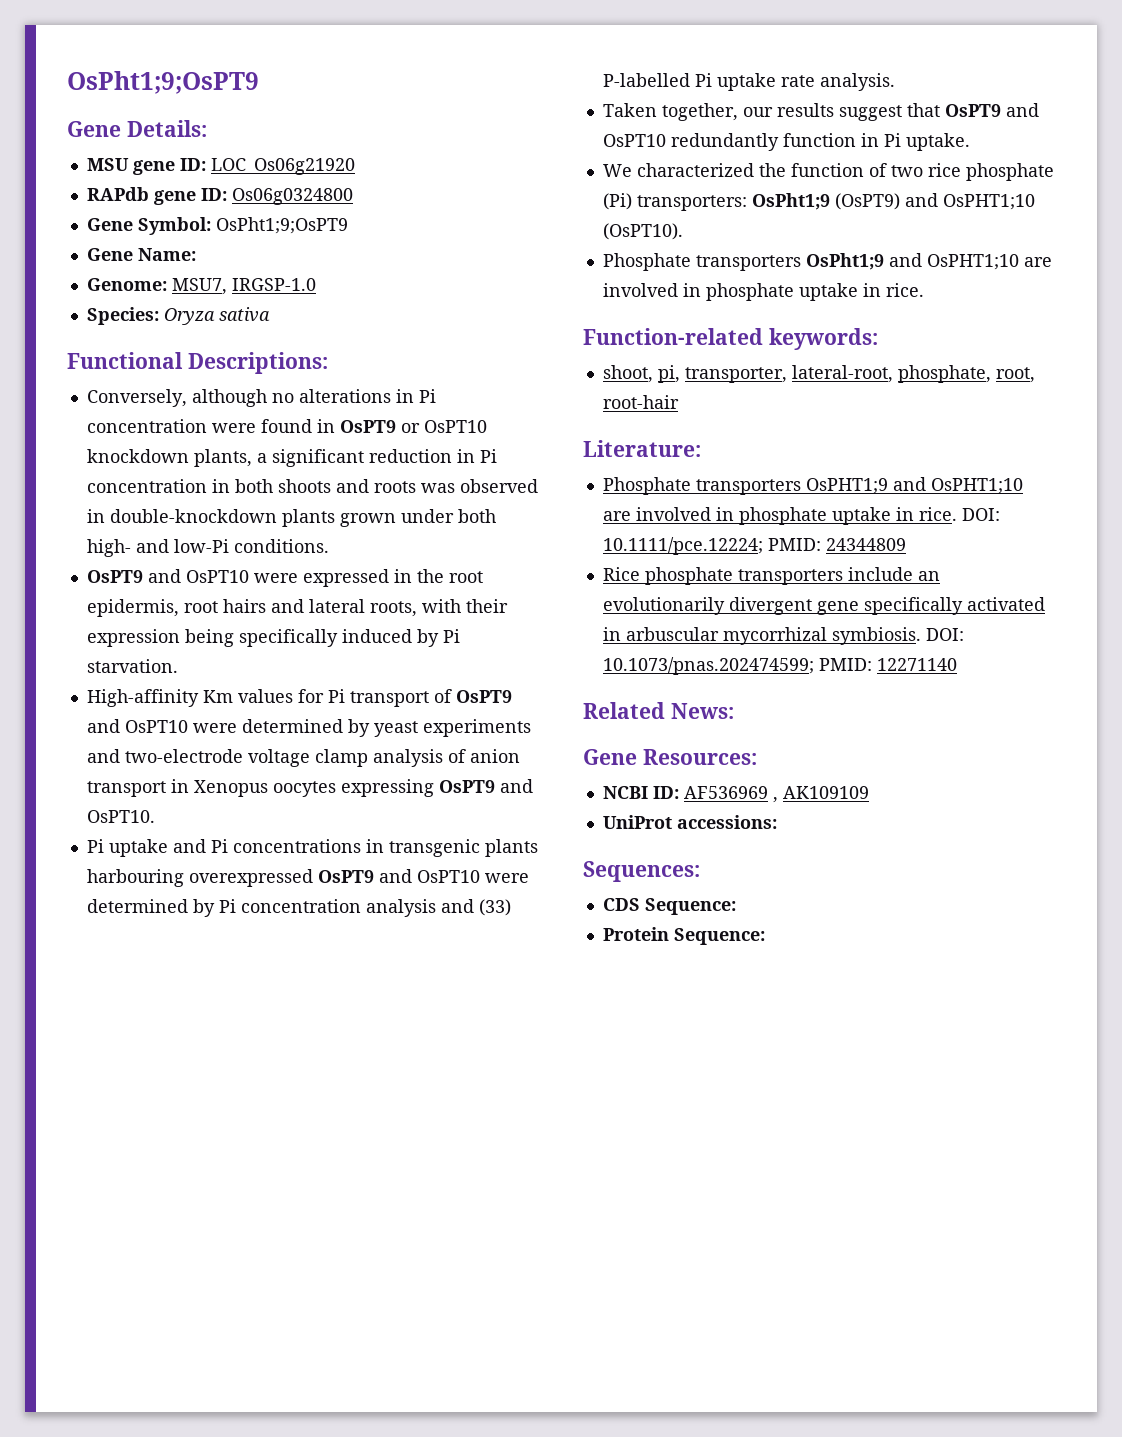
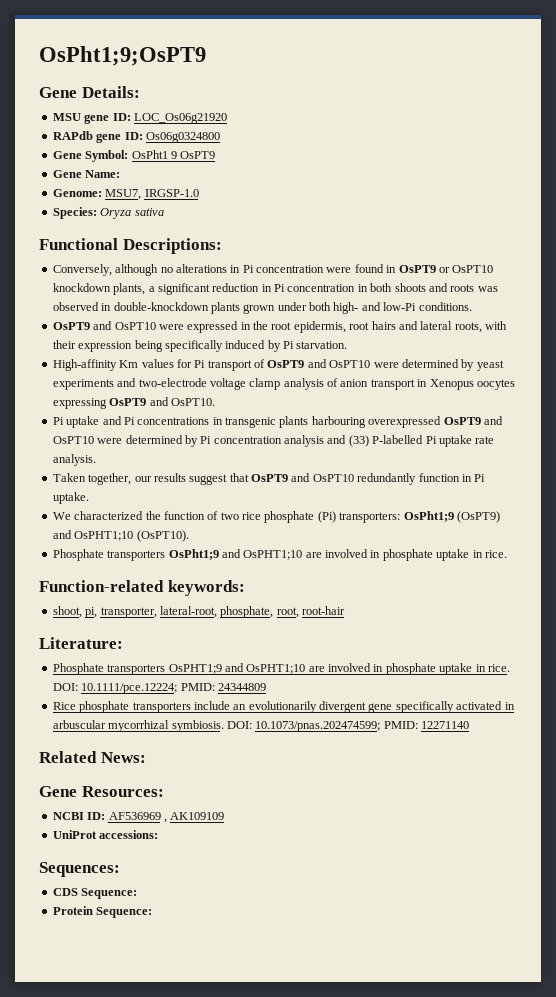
[215,217,348,234] OsPht1;9;OsPT9 -> [131,150,216,159] OsPht1 9 OsPT9

